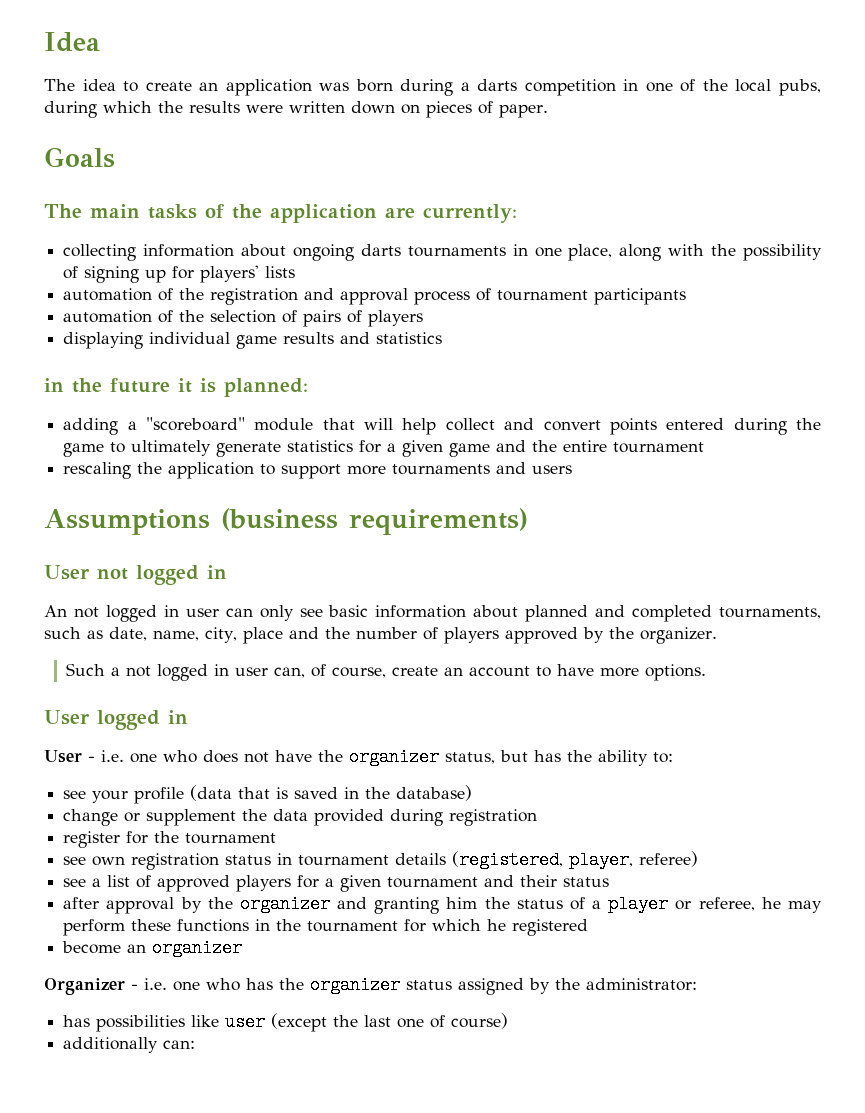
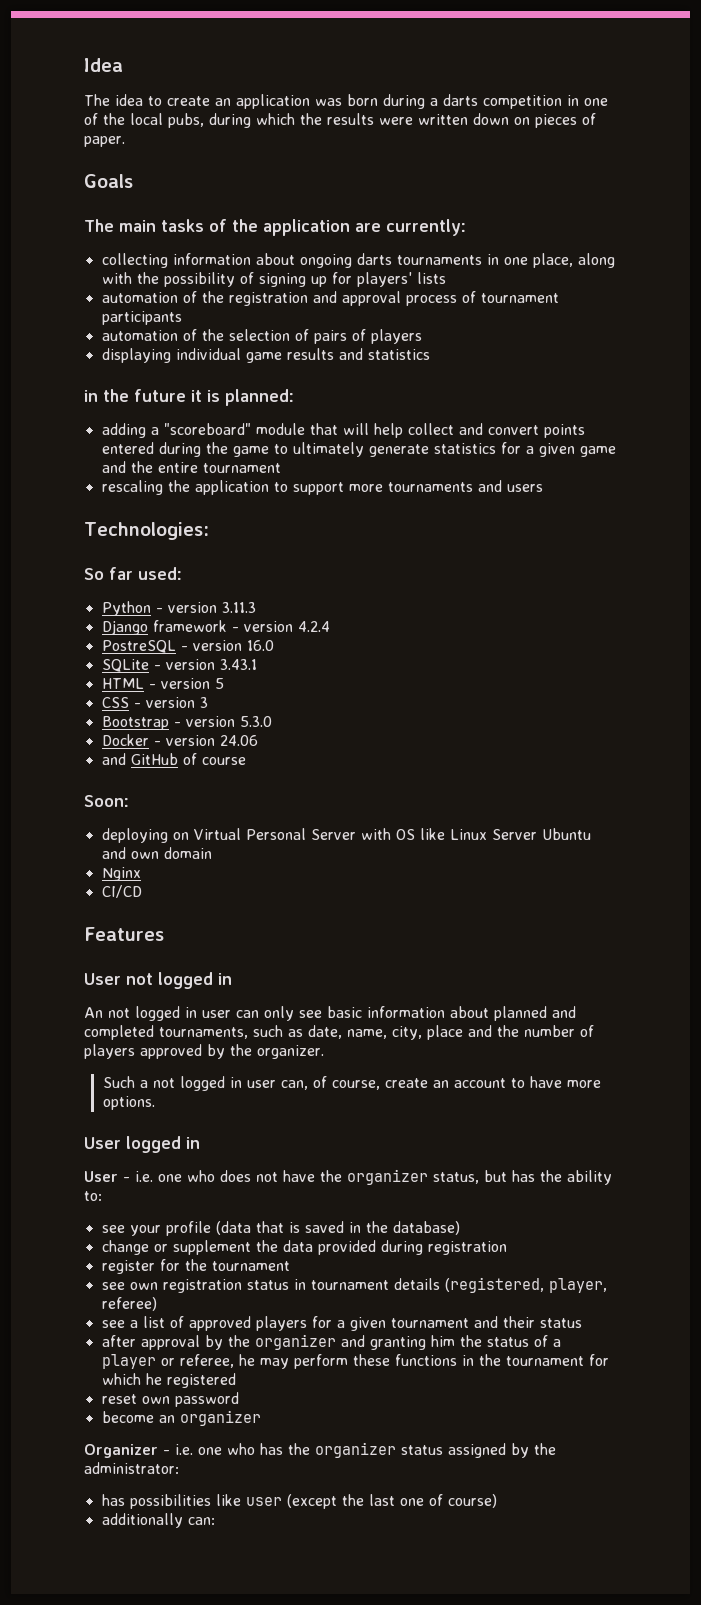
[44,508,528,535] Assumptions (business requirements) -> [84,522,209,540] [84,567,182,580] [101,601,256,616] [101,620,330,635] [101,640,274,653] [101,659,257,672] [101,678,224,689] [101,697,208,708] [101,716,272,730] [101,734,258,746] [101,753,246,765] [84,795,129,807] [101,828,591,843] [101,847,212,859] [101,867,141,881] [101,885,142,898] [84,927,164,941] Technologies: // So far used: // Python - version 3.11.3 // Django framework - version 4.2.4 // PostreSQL - version 16.0 // SQLite - version 3.43.1 // HTML - version 5 // CSS - version 3 // Bootstrap - version 5.3.0 // Docker - version 24.06 // and GitHub of course // Soon: // deploying on Virtual Personal Server with OS like Linux Server Ubuntu and own domain // Nginx // CI/CD // Features
(589, 927) none -> [101,1392,239,1407] // reset own password

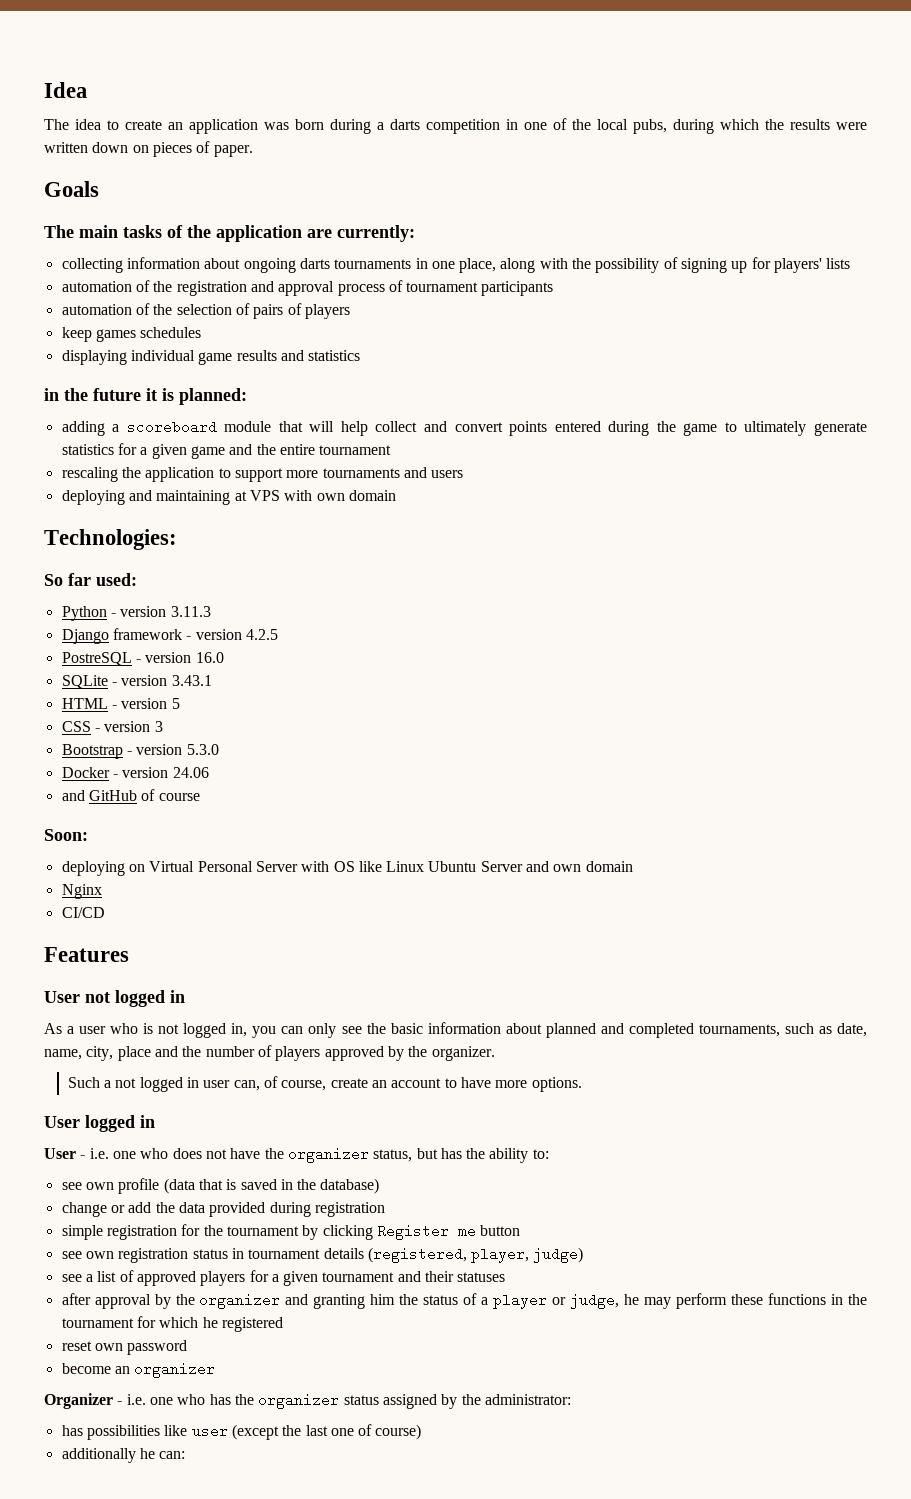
(422, 336) none -> [61,327,202,342] // keep games schedules
[163,423,251,435] "scoreboard" -> [126,420,217,434] scoreboard
(543, 488) none -> [61,490,396,505] // deploying and maintaining at VPS with own domain
[297,621,330,632] 4.2.4 -> [245,629,278,640] 4.2.5
[491,828,591,840] Server Ubuntu -> [428,861,523,872] Ubuntu Server
[84,1006,231,1021] An not logged in user -> [44,1023,277,1038] As a user who is not logged in, you
(322, 1014) none -> [366,1023,386,1034] the
[129,1225,161,1236] your -> [85,1182,114,1190] own
[172,1240,251,1255] supplement -> [128,1202,152,1213] add
[101,1260,155,1274] register -> [61,1225,177,1240] simple registration
(290, 1266) none -> [302,1224,521,1240] by clicking Register me button
[101,1297,157,1311] referee) -> [533,1247,584,1263] judge)
[539,1318,582,1328] status -> [457,1272,506,1282] statuses
[179,1354,234,1368] referee, -> [570,1293,620,1309] judge,
(183, 1520) none -> [139,1448,155,1459] he

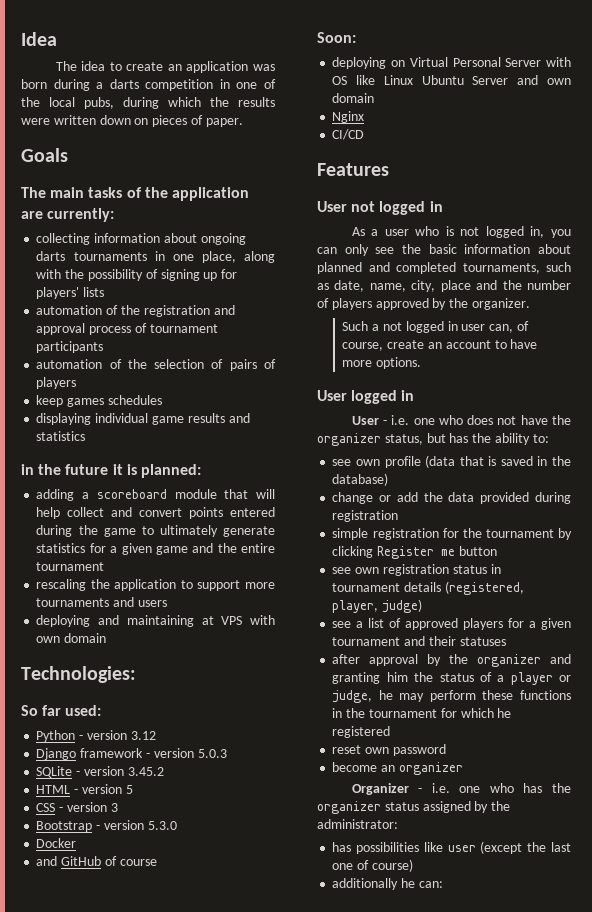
[170,606,211,617] 3.11.3 -> [130,731,156,740] 3.12
[245,629,278,640] [61,652,224,666] 4.2.5 // PostreSQL - version 16.0 -> [197,749,227,758] 5.0.3
[171,675,212,686] 3.43.1 -> [127,767,164,776] 3.45.2
[112,767,209,778] - version 24.06 -> (77, 843) none

